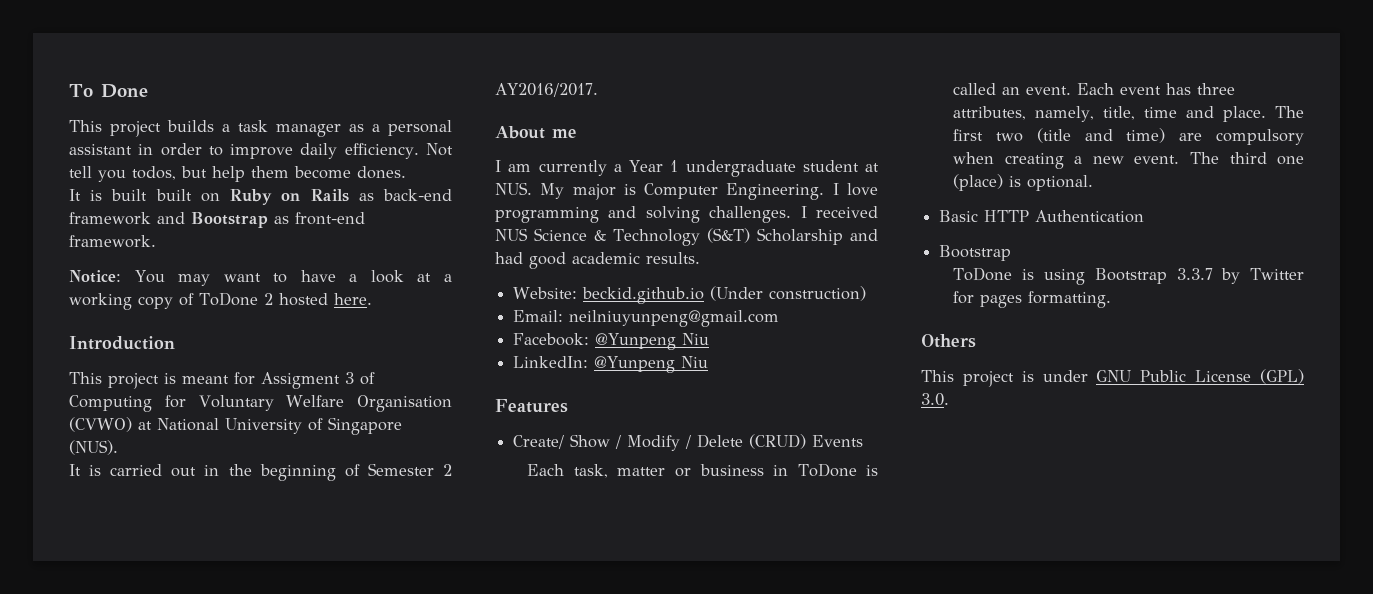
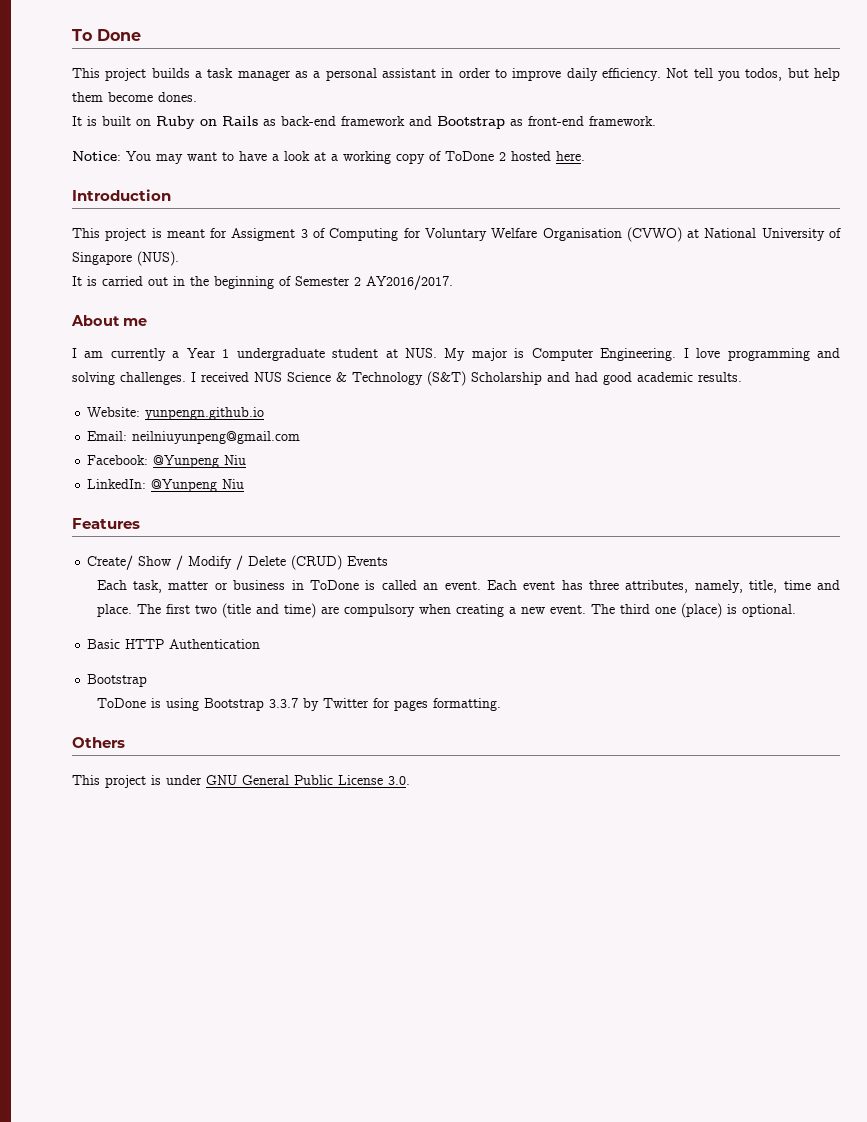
[155,189,192,201] built -> (131, 121) none
[582,286,867,304] beckid.github.io (Under construction) -> [145,407,265,420] yunpengn.github.io
(1132, 376) none -> [242,775,289,785] General
[1260,369,1304,384] (GPL) -> (383, 780) none

